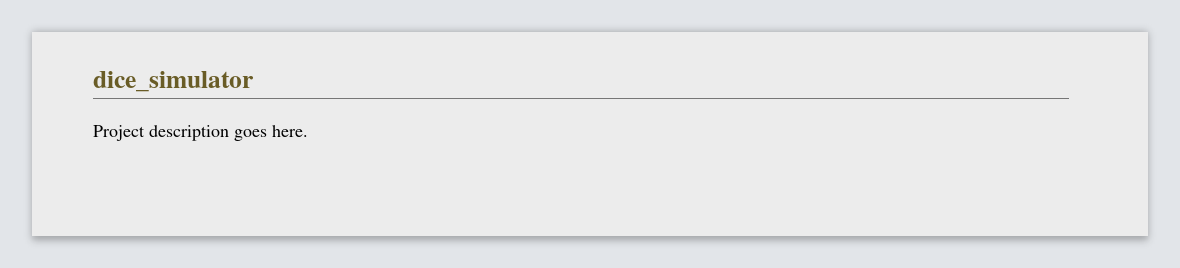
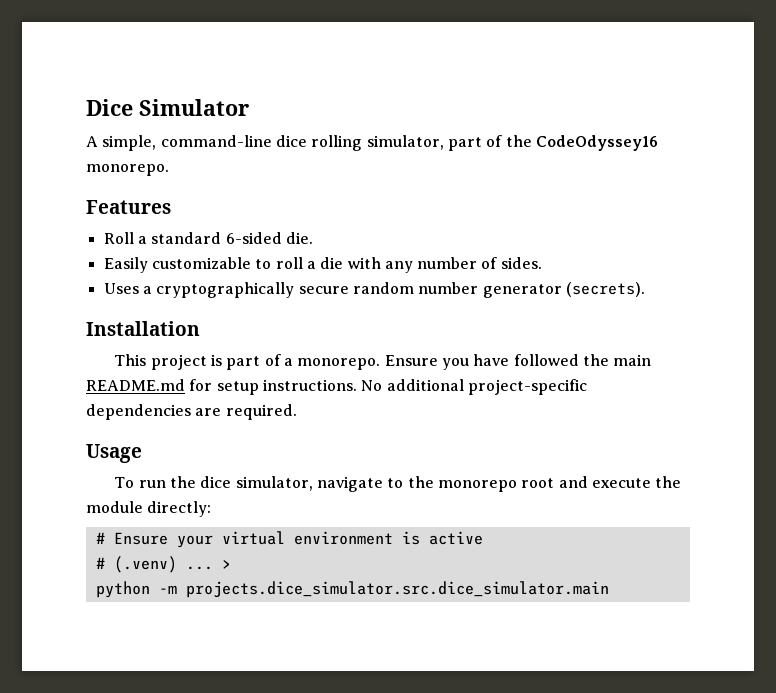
[93,71,254,92] [93,125,308,141] dice_simulator // Project description goes here. -> [86,99,249,116] [86,135,658,151] [86,164,169,176] [86,200,171,214] [103,232,313,244] [103,257,542,273] [103,282,645,298] [86,321,200,336] [114,354,652,370] [86,379,587,395] [86,404,297,420] [86,444,142,463] [114,476,682,492] [86,501,212,517] [95,531,483,548] [95,556,231,573] [95,581,609,598] Dice Simulator // A simple, command-line dice rolling simulator, part of the CodeOdyssey16 monorepo. // Features // Roll a standard 6-sided die. // Easily customizable to roll a die with any number of sides. // Uses a cryptographically secure random number generator (secrets). // Installation // This project is part of a monorepo. Ensure you have followed the main README.md for setup instructions. No additional project-specific dependencies are required. // Usage // To run the dice simulator, navigate to the monorepo root and execute the module directly: // # Ensure your virtual environment is active // # (.venv) ... > // python -m projects.dice_simulator.src.dice_simulator.main

